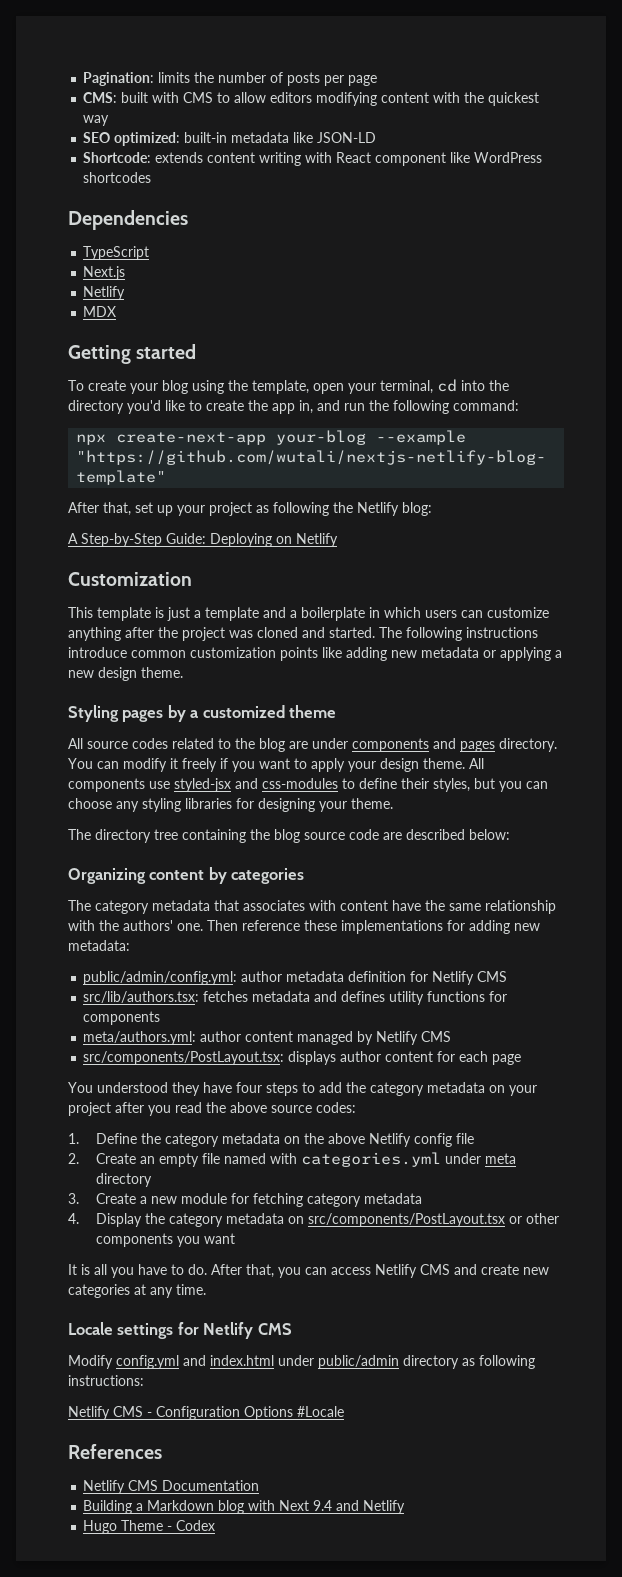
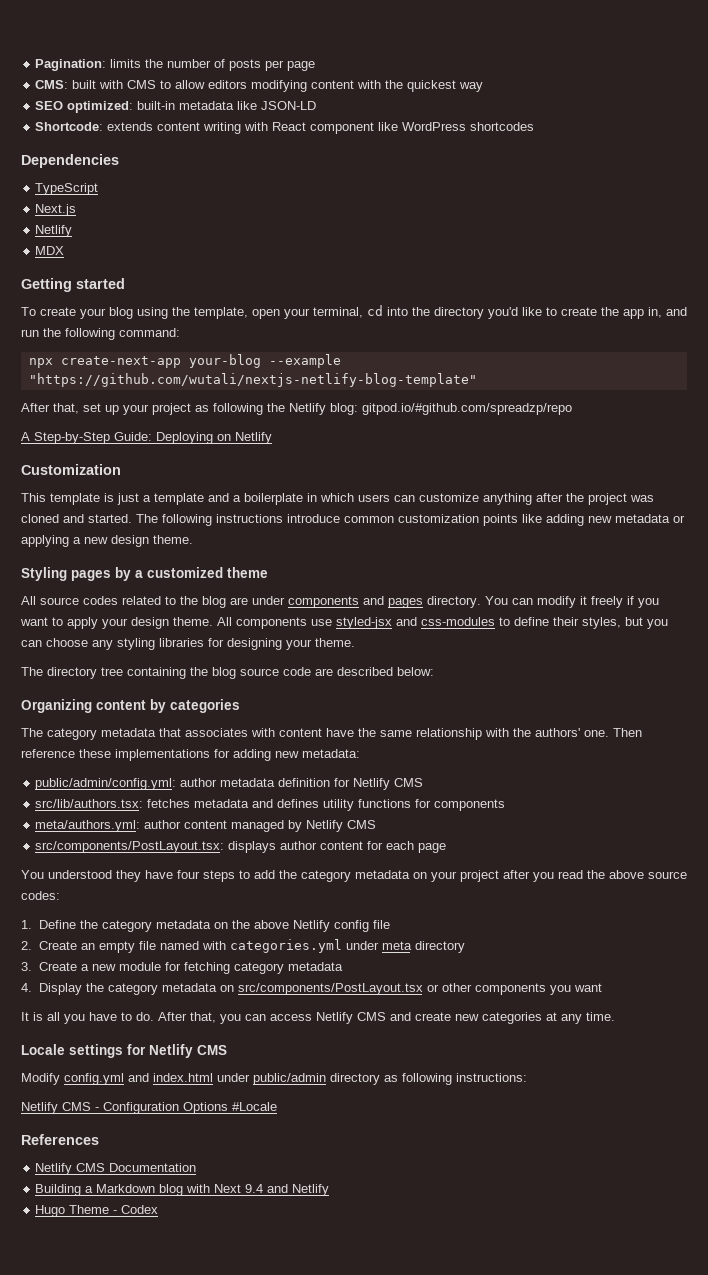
(432, 509) none -> [362,403,572,415] gitpod.io/#github.com/spreadzp/repo

